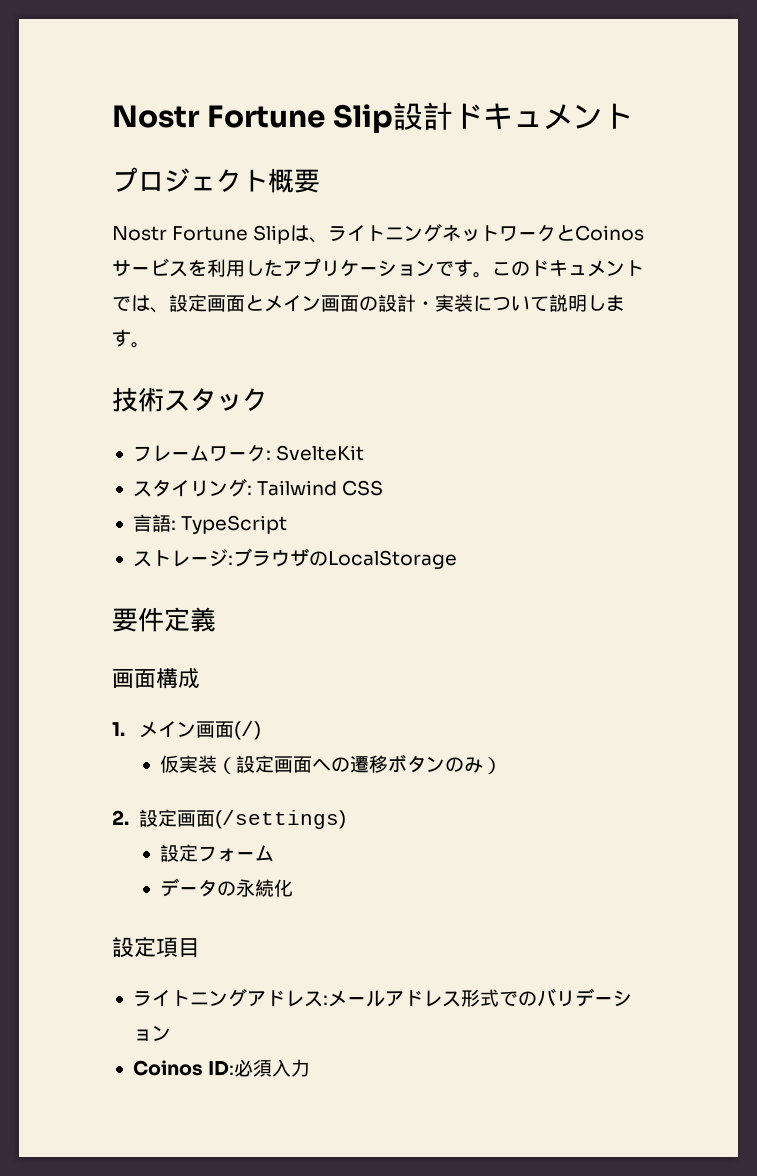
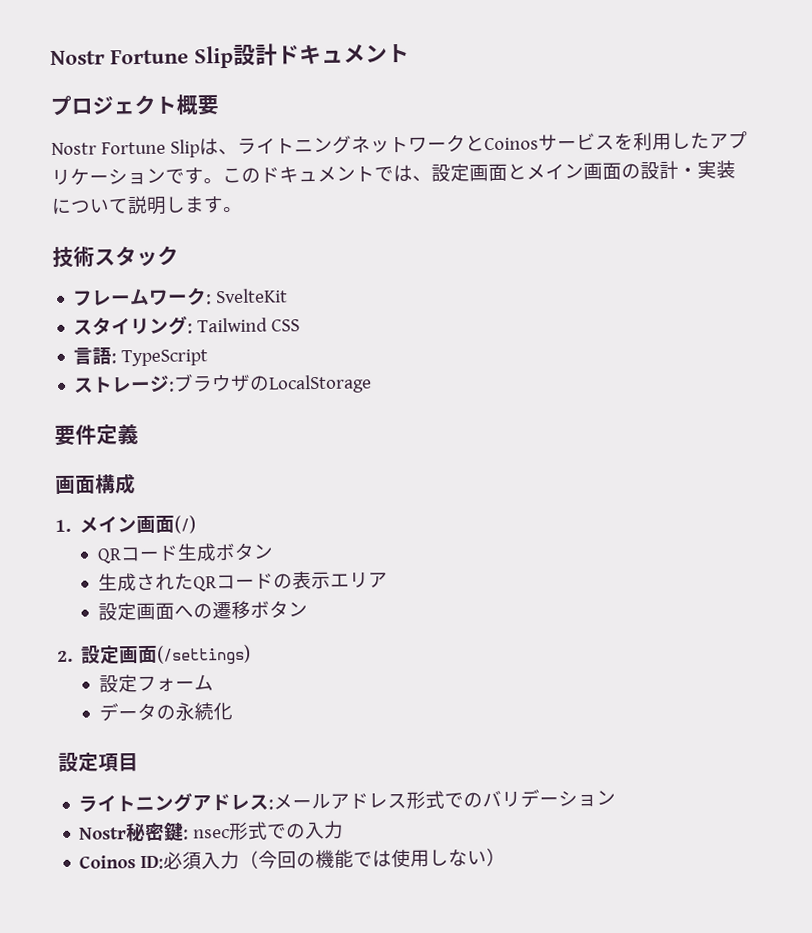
[159,755,236,774] 仮実装（ -> [96,542,274,564] [97,571,388,592] QRコード生成ボタン // 生成されたQRコードの表示エリア //
[444,757,502,774] のみ） -> (308, 609) none
[132,1059,311,1077] Coinos ID:必須入力 -> [79,820,345,843] [79,847,507,870] Nostr秘密鍵: nsec形式での入力 // Coinos ID:必須入力（今回の機能では使用しない）

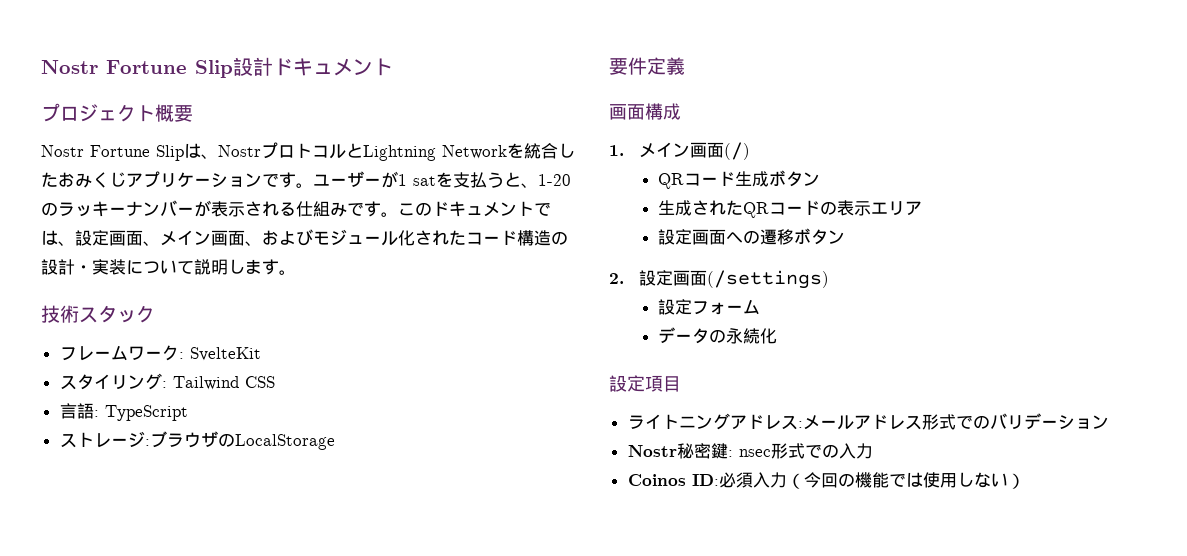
[236,132,710,155] ライトニングネットワークとCoinosサービスを利用した -> [218,142,575,161] [41,172,126,188] NostrプロトコルとLightning Networkを統合したおみくじ
(223, 181) none -> [313,171,571,188] [41,200,398,217] ユーザーが1 satを支払うと、1-20のラッキーナンバーが表示される仕組みです。
[507,162,622,180] とメイン画面 -> [143,229,551,246] 、メイン画面、およびモジュール化されたコード構造

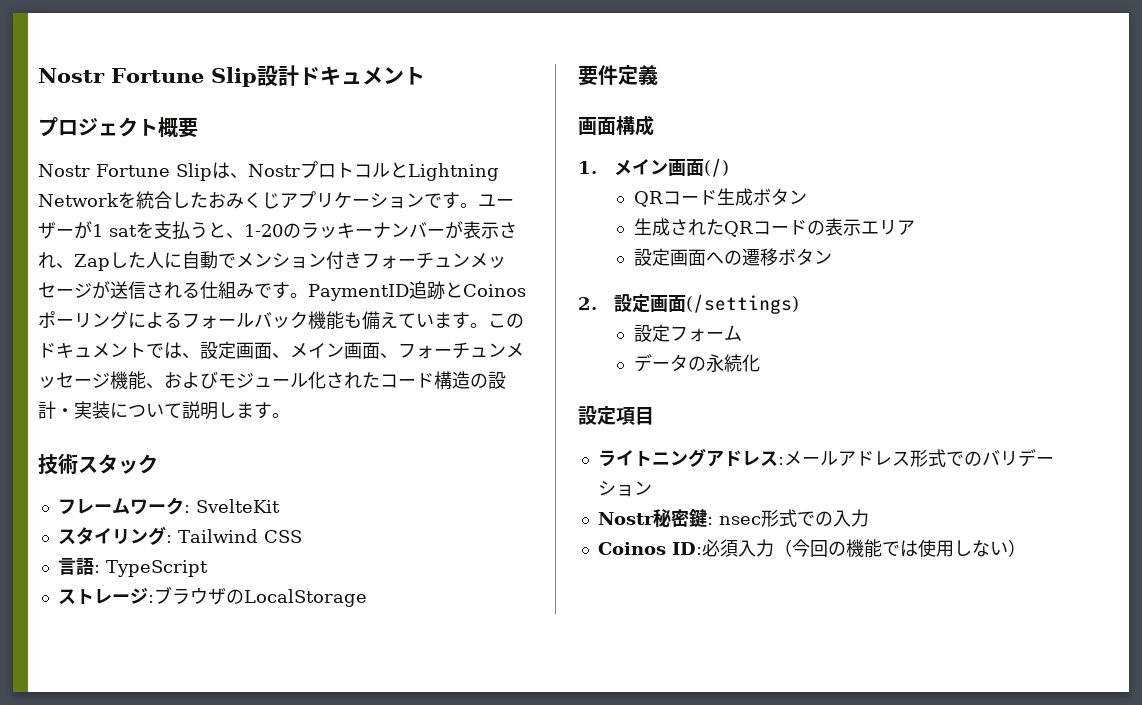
[279,201,364,217] る仕組みで -> [56,251,506,271] [38,281,526,301] [38,311,452,330] 、Zapした人に自動でメンション付きフォーチュンメッセージが送信される仕組みです。PaymentID追跡とCoinosポーリングによるフォールバック機能も備えていま
(262, 243) none -> [398,342,524,359] [38,371,164,390] フォーチュンメッセージ機能、

